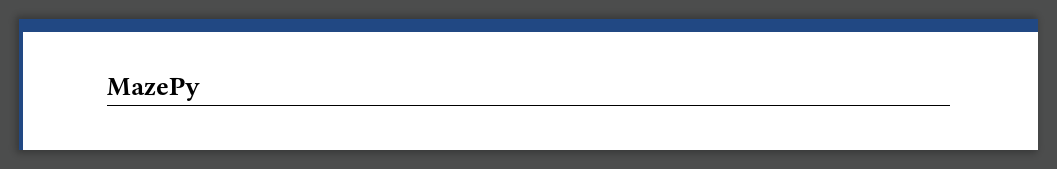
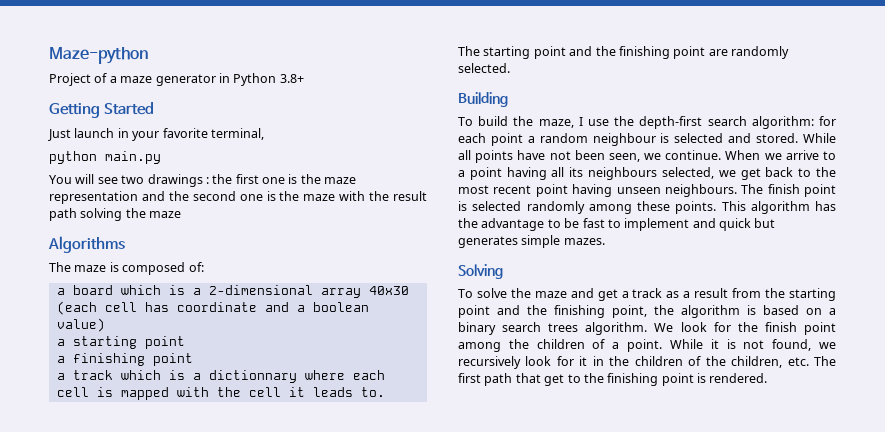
[107,77,200,101] MazePy -> [49,47,148,64] [49,73,304,86] [49,102,154,118] [48,128,264,141] [49,151,161,164] [49,174,357,187] [49,191,427,204] [49,208,182,221] [48,236,125,253] [49,262,204,275] [56,285,409,298] [56,301,369,315] [56,318,105,332] [56,336,185,349] [56,353,193,366] [56,370,385,383] [56,387,385,400] [458,46,789,59] [458,63,510,73] [458,92,508,107] [458,116,836,129] [458,133,836,146] [458,150,836,163] [458,167,836,180] [458,184,836,197] [458,201,836,214] [458,218,776,231] [458,235,605,248] [458,264,503,279] [458,288,836,301] [458,305,836,318] [458,322,836,335] [458,339,836,352] [458,356,836,369] [458,373,768,386] Maze-python // Project of a maze generator in Python 3.8+ // Getting Started // Just launch in your favorite terminal, // python main.py // You will see two drawings : the first one is the maze representation and the second one is the maze with the result path solving the maze // Algorithms // The maze is composed of: // a board which is a 2-dimensional array 40x30 (each cell has coordinate and a boolean value) // a starting point // a finishing point // a track which is a dictionnary where each cell is mapped with the cell it leads to. // The starting point and the finishing point are randomly selected. // Building // To build the maze, I use the depth-first search algorithm: for each point a random neighbour is selected and stored. While all points have not been seen, we continue. When we arrive to a point having all its neighbours selected, we get back to the most recent point having unseen neighbours. The finish point is selected randomly among these points. This algorithm has the advantage to be fast to implement and quick but generates simple mazes. // Solving // To solve the maze and get a track as a result from the starting point and the finishing point, the algorithm is based on a binary search trees algorithm. We look for the finish point among the children of a point. While it is not found, we recursively look for it in the children of the children, etc. The first path that get to the finishing point is rendered.

